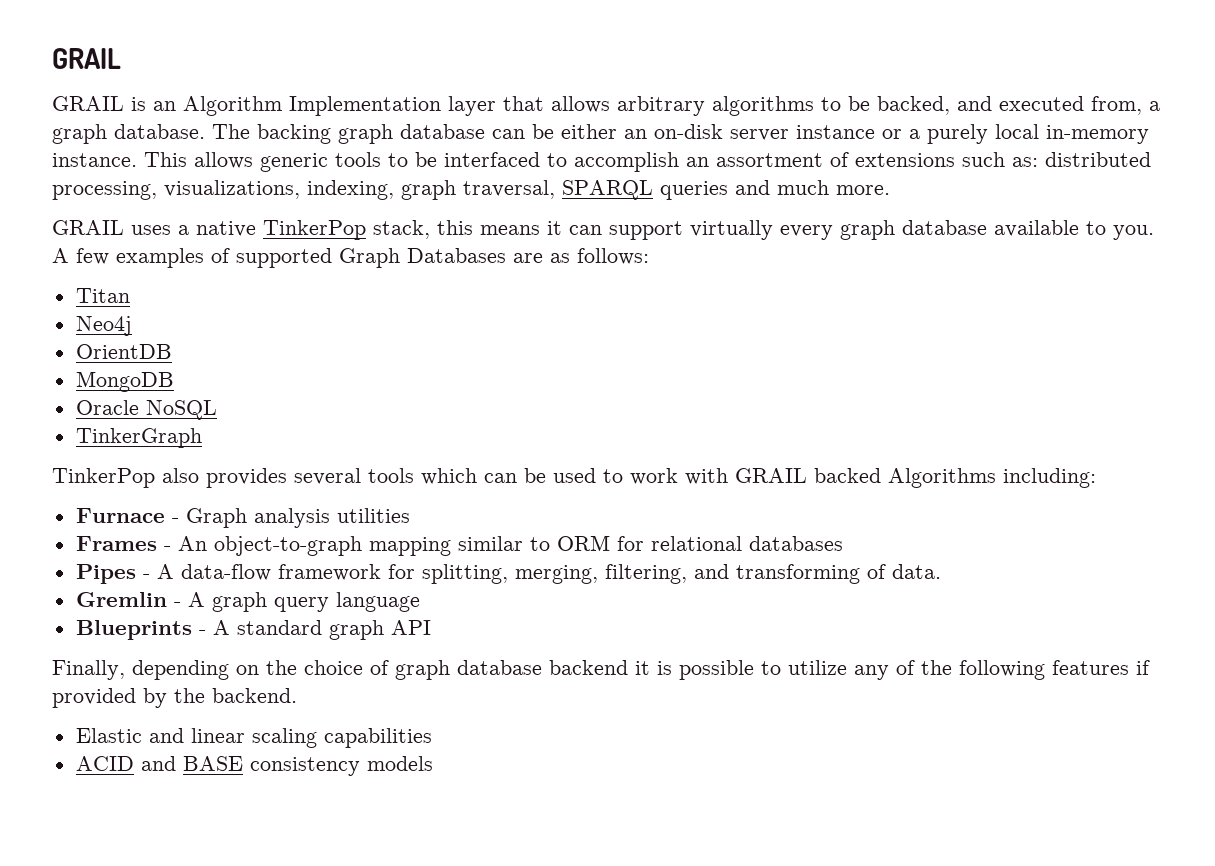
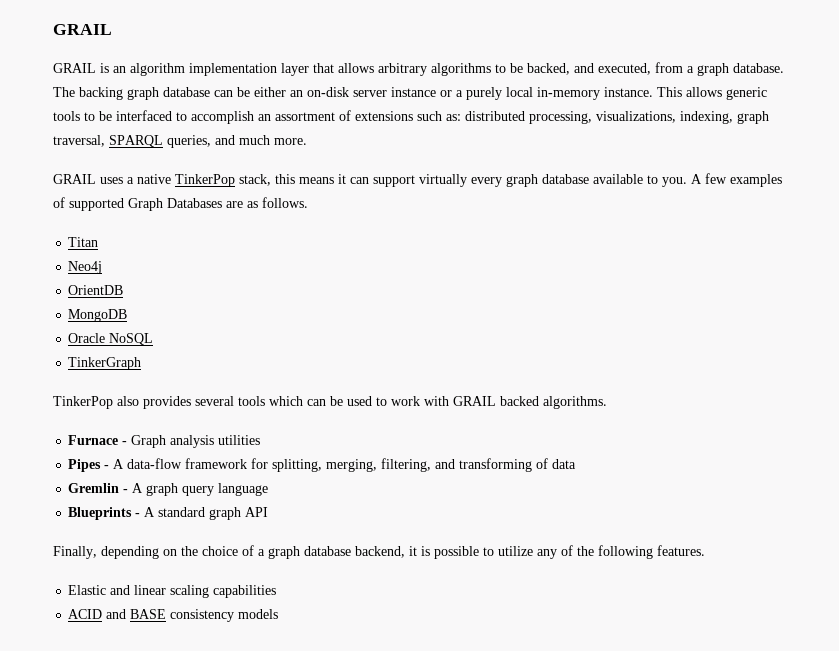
[183,96,441,116] Algorithm Implementation -> [130,63,277,76] algorithm implementation
[999,96,1142,115] executed from, -> [598,62,683,75] executed, from
[660,181,728,200] queries -> [167,135,211,148] queries,
[577,248,649,265] follows: -> [262,197,308,208] follows.
[888,468,1096,488] Algorithms including: -> [543,396,607,409] algorithms.
[75,535,843,556] // Frames - An object-to-graph mapping similar to ORM for relational databases -> (261, 440) none
[891,564,941,579] data. -> [552,459,577,469] data
[395,660,628,680] graph database backend -> [258,546,405,559] a graph database backend,
[1052,660,1150,675] [52,688,297,708] features if provided by the backend. -> [657,545,705,556] features.

